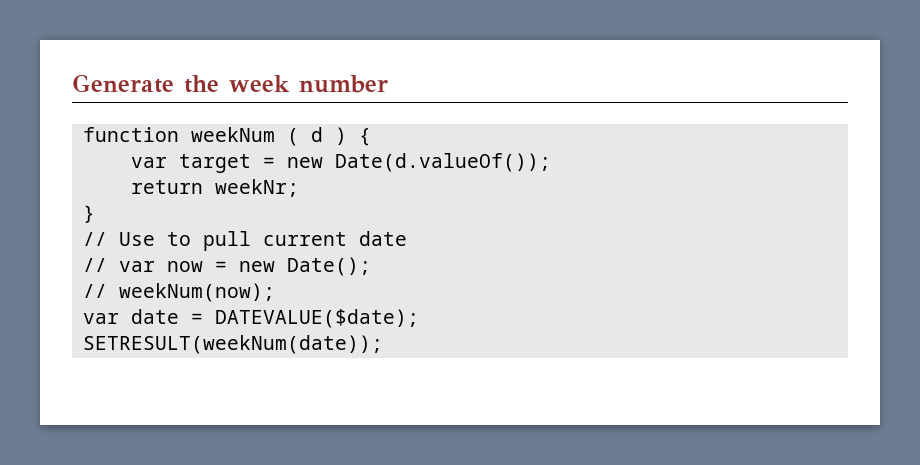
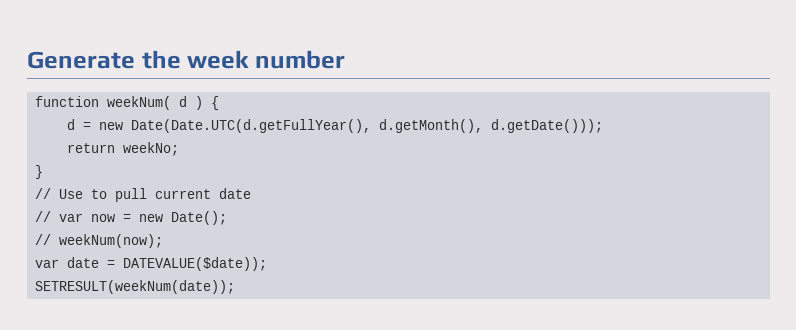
[191,127,300,146] weekNum ( -> [106,96,171,110] weekNum(
[131,153,552,173] var target = new Date(d.valueOf()); -> [66,119,603,133] d = new Date(Date.UTC(d.getFullYear(), d.getMonth(), d.getDate()));
[215,179,300,197] weekNr; -> [122,142,179,156] weekNo;
[215,309,420,328] DATEVALUE($date); -> [122,257,267,271] DATEVALUE($date));

